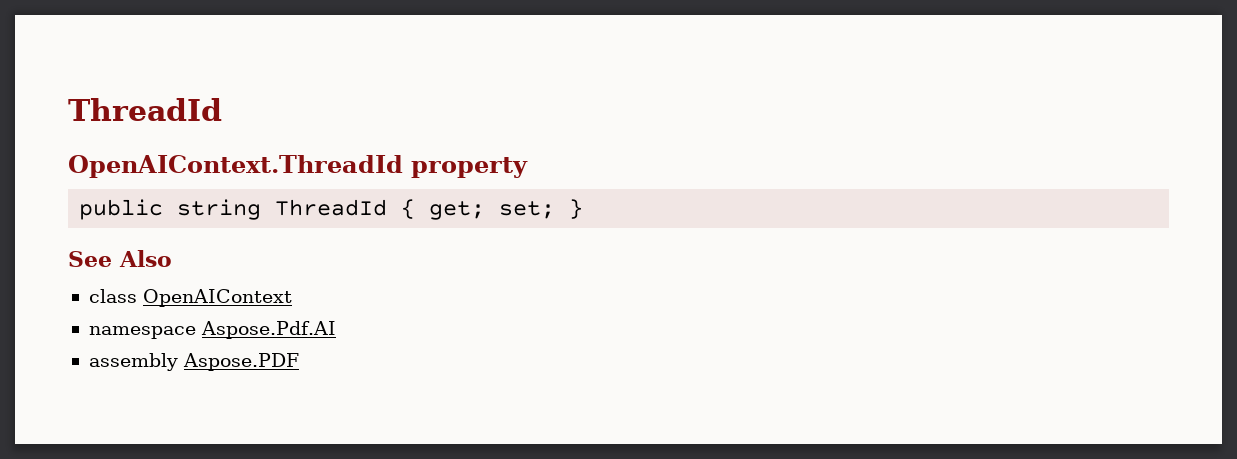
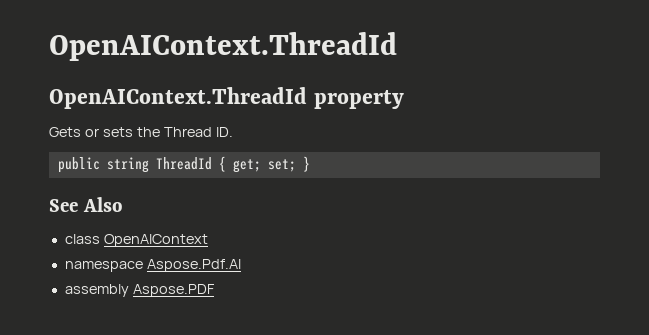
[68,98,222,121] ThreadId -> [49,32,397,61] OpenAIContext.ThreadId
(528, 167) none -> [49,127,233,137] // Gets or sets the Thread ID.

